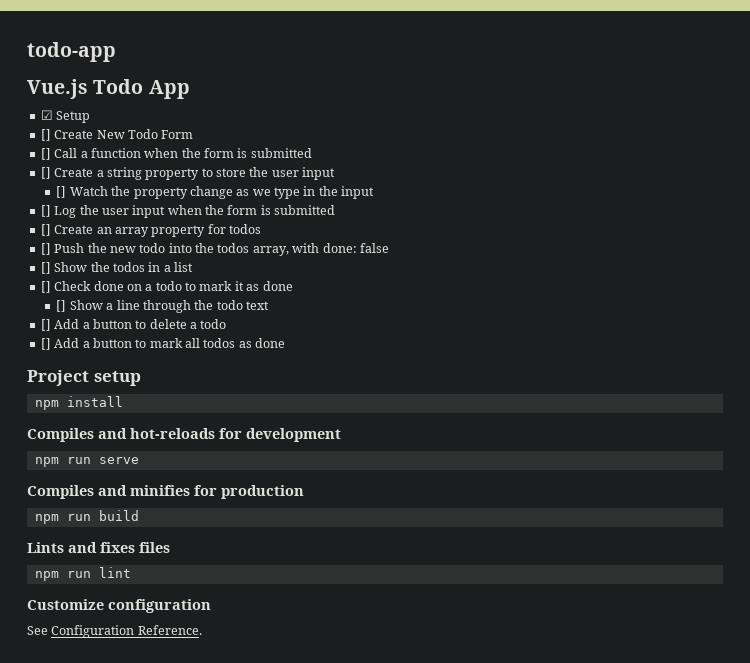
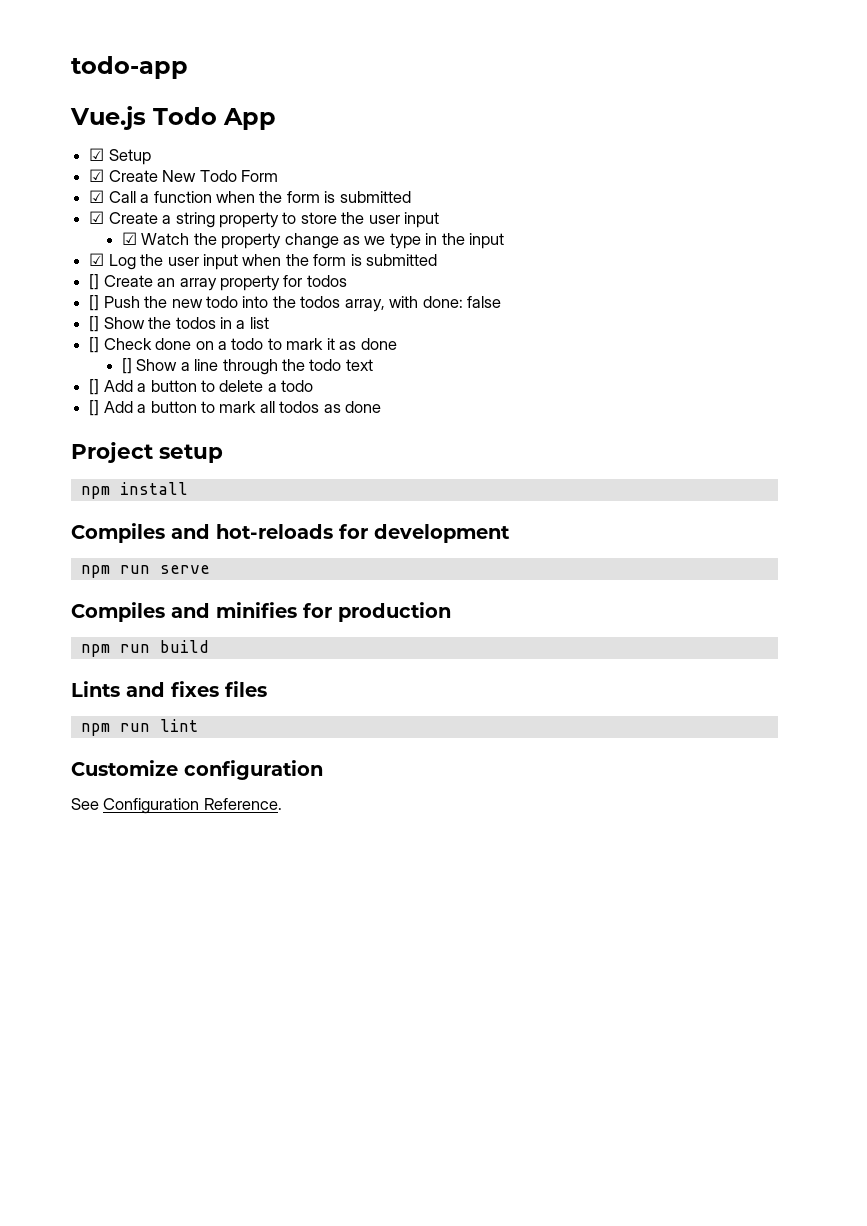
[40,129,51,141] [] -> [89,169,105,182] ☑
[40,148,51,160] [] -> [89,190,105,203] ☑
[40,167,51,179] [] -> [89,211,105,224] ☑
[56,186,67,198] [] -> [121,232,137,245] ☑
[40,205,51,217] [] -> [89,253,105,266] ☑

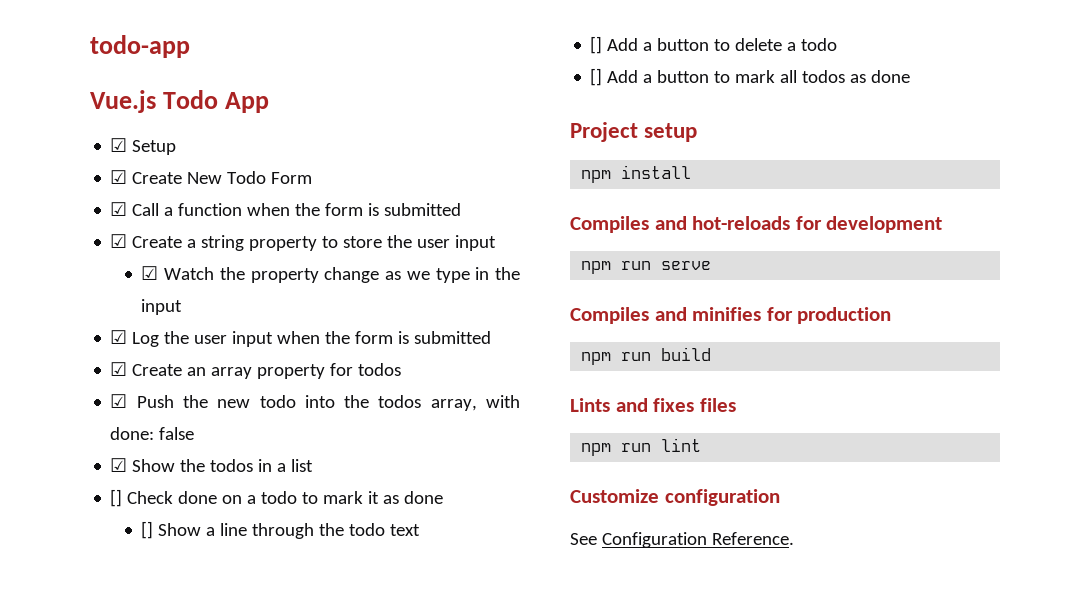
[89,274,100,290] [] -> [110,362,128,376] ☑
[89,295,100,311] [] -> [110,394,128,408] ☑
[89,316,100,332] [] -> [110,458,128,472] ☑

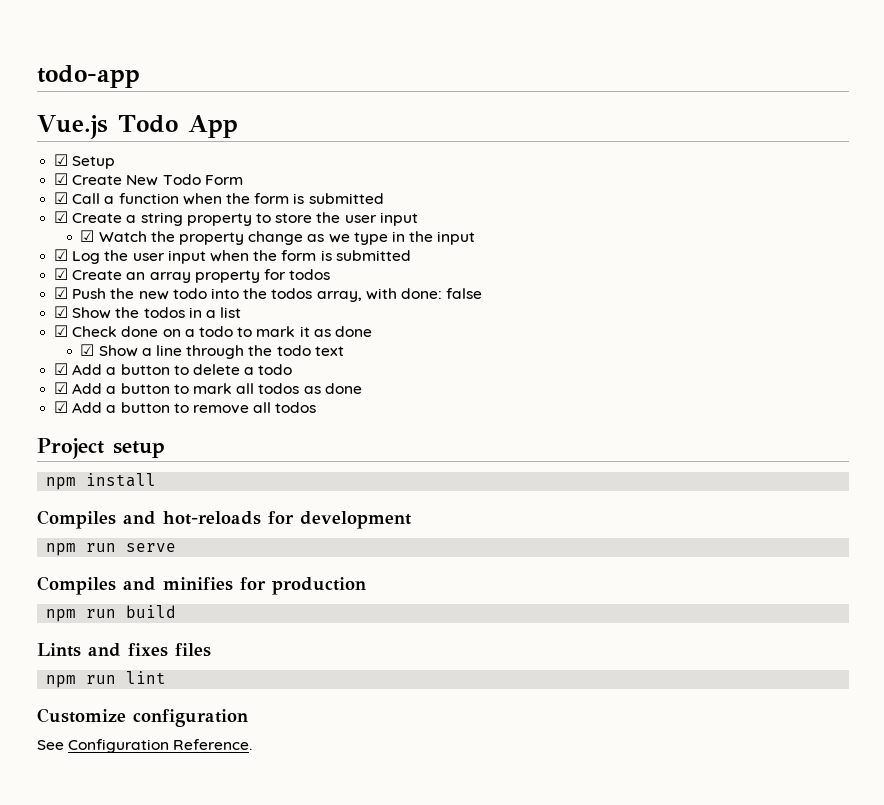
[110,489,123,507] [] -> [54,325,69,337] ☑
[141,521,154,539] [] -> [80,344,95,356] ☑
[590,36,603,54] [] -> [54,363,69,375] ☑
[590,68,603,86] [] -> [54,382,69,394] ☑
(911, 76) none -> [54,401,317,414] // ☑ Add a button to remove all todos

